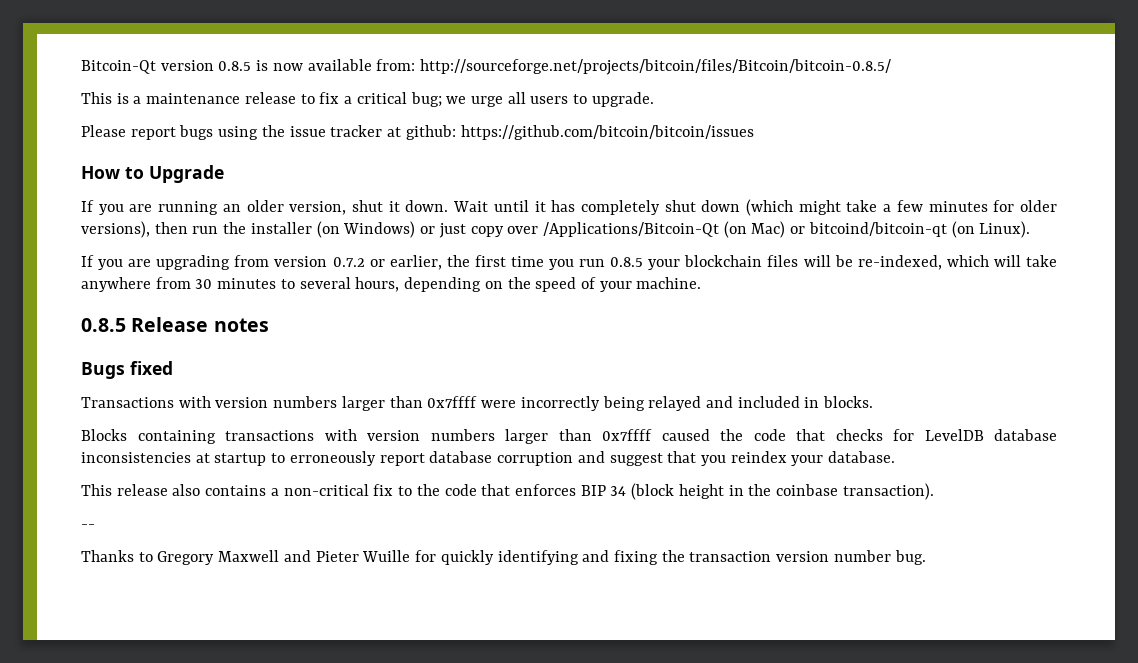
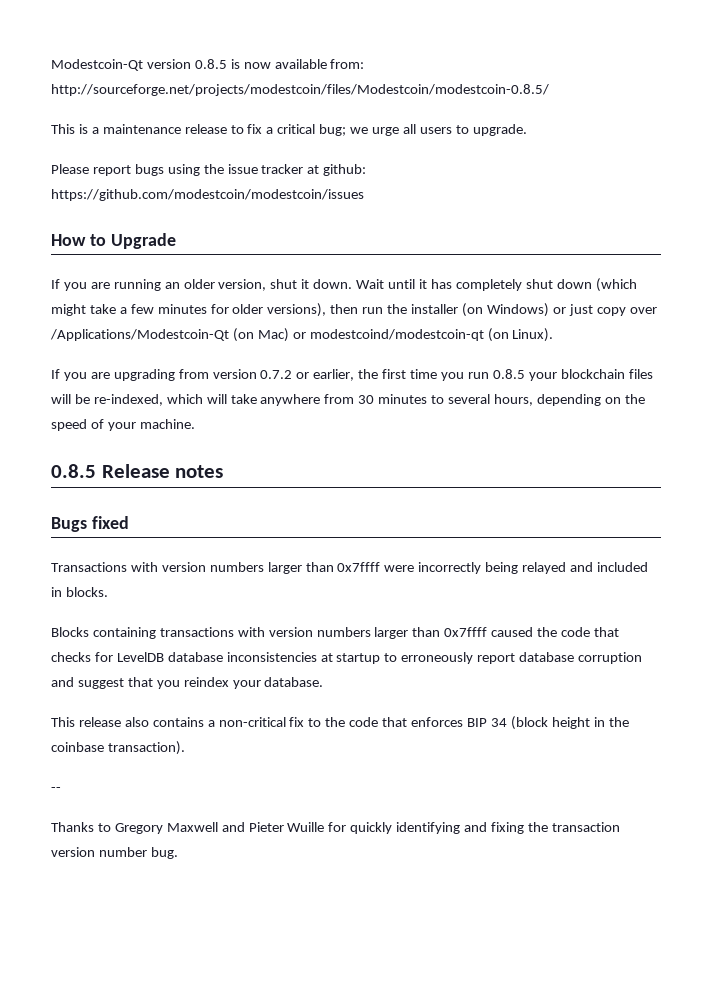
[81,60,156,74] Bitcoin-Qt -> [51,59,143,71] Modestcoin-Qt
[420,59,892,75] http://sourceforge.net/projects/bitcoin/files/Bitcoin/bitcoin-0.8.5/ -> [51,84,549,96] http://sourceforge.net/projects/modestcoin/files/Modestcoin/modestcoin-0.8.5/
[460,125,754,140] https://github.com/bitcoin/bitcoin/issues -> [51,189,364,201] https://github.com/modestcoin/modestcoin/issues
[542,222,719,237] /Applications/Bitcoin-Qt -> [50,329,229,341] /Applications/Modestcoin-Qt
[808,222,947,237] bitcoind/bitcoin-qt -> [309,329,484,341] modestcoind/modestcoin-qt

